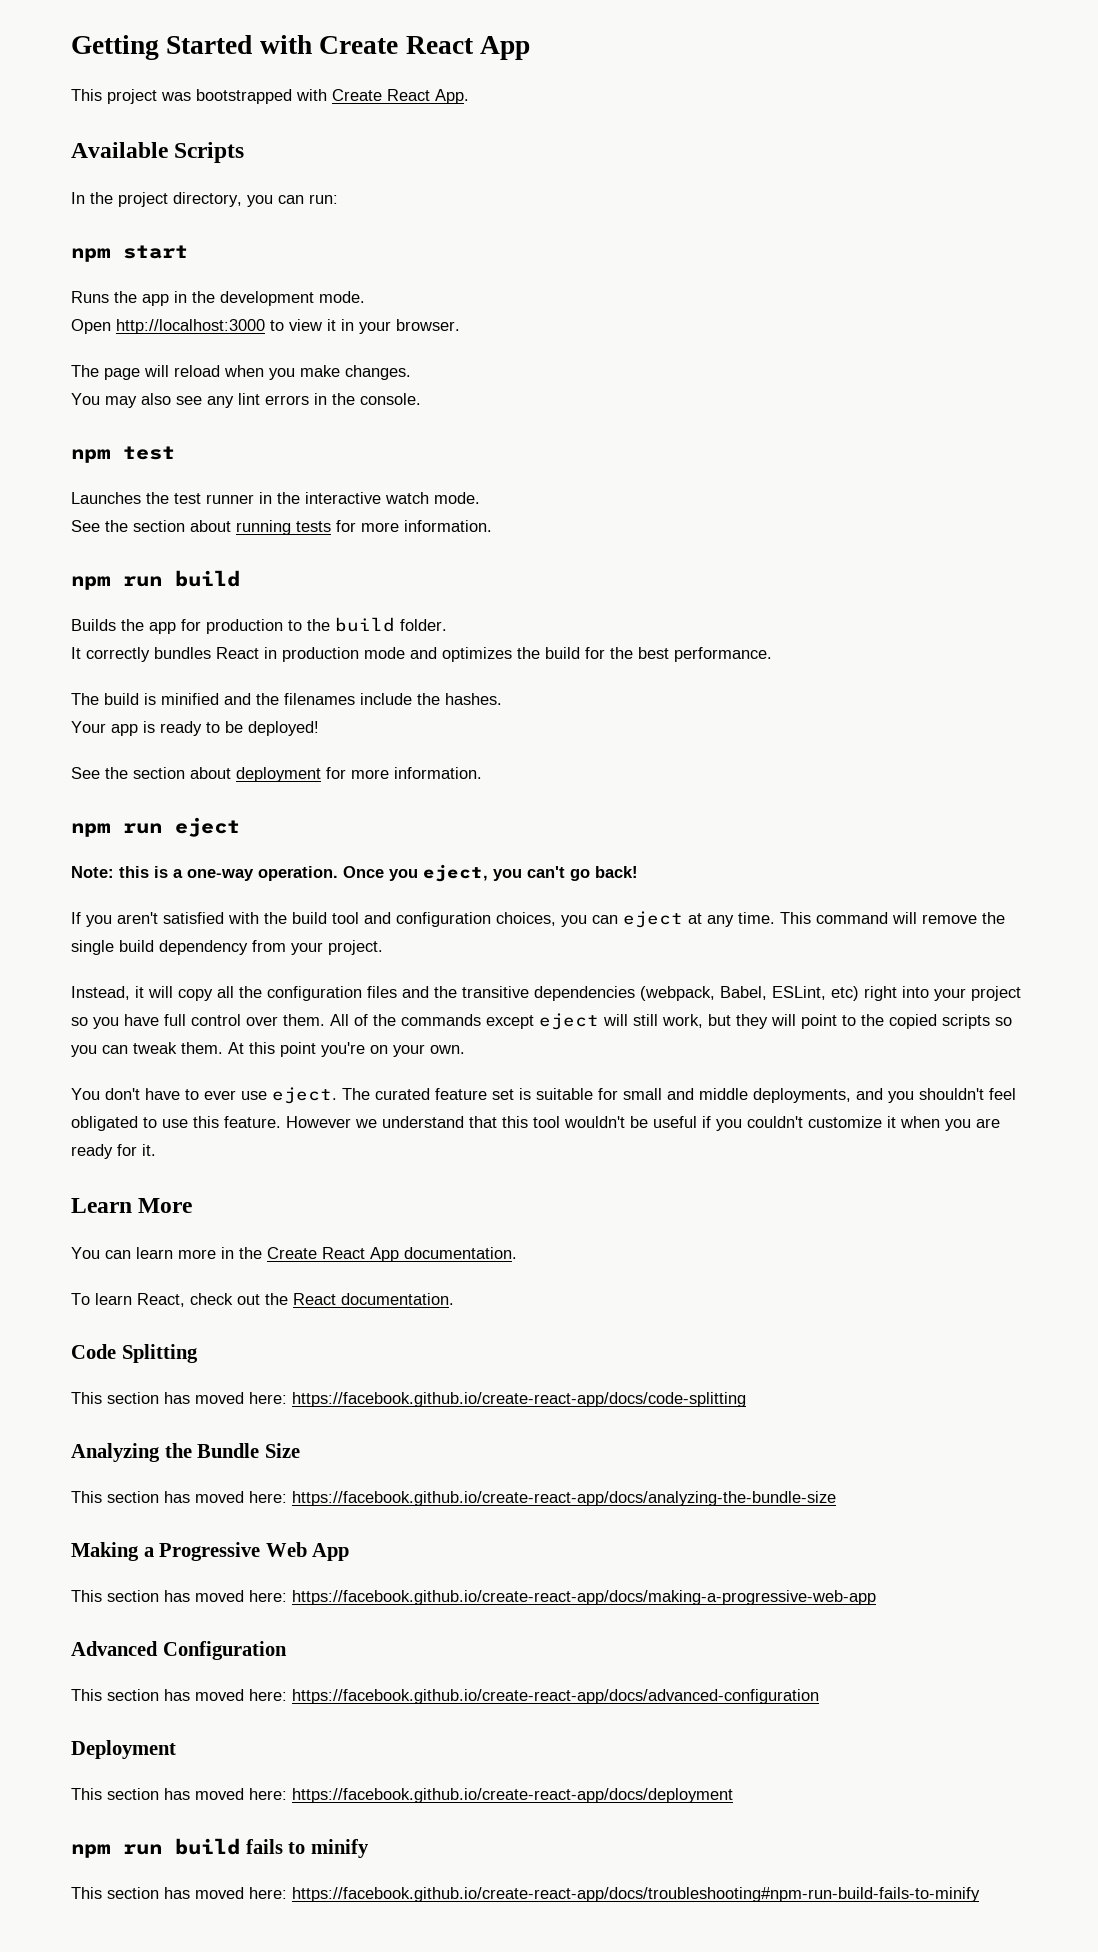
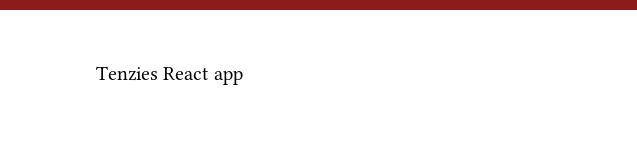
[71,35,531,60] [71,89,469,104] [71,142,245,163] [71,192,338,207] [71,245,188,262] [71,291,365,306] [71,319,460,334] [71,365,411,380] [71,393,421,408] [71,446,175,463] [71,492,480,504] [71,520,492,535] [71,570,240,590] [71,617,447,634] [71,647,772,662] [71,693,502,705] [71,721,319,736] [71,767,482,782] [71,817,240,837] [71,864,638,882] [71,911,1005,928] [71,940,383,955] [71,986,1021,1001] [71,1013,1012,1030] [71,1042,465,1057] [71,1087,1016,1104] [71,1116,1000,1131] [71,1144,156,1159] [71,1198,193,1213] [71,1247,517,1262] [71,1293,454,1307] [71,1344,198,1363] [71,1392,746,1407] [71,1443,300,1462] [71,1491,836,1506] [71,1542,350,1561] [71,1590,876,1605] [71,1641,287,1660] [71,1689,819,1704] [71,1740,176,1759] [71,1788,733,1803] [71,1838,369,1858] [71,1887,980,1902] Getting Started with Create React App // This project was bootstrapped with Create React App. // Available Scripts // In the project directory, you can run: // npm start // Runs the app in the development mode. // Open http://localhost:3000 to view it in your browser. // The page will reload when you make changes. // You may also see any lint errors in the console. // npm test // Launches the test runner in the interactive watch mode. // See the section about running tests for more information. // npm run build // Builds the app for production to the build folder. // It correctly bundles React in production mode and optimizes the build for the best performance. // The build is minified and the filenames include the hashes. // Your app is ready to be deployed! // See the section about deployment for more information. // npm run eject // Note: this is a one-way operation. Once you eject, you can't go back! // If you aren't satisfied with the build tool and configuration choices, you can eject at any time. This command will remove the single build dependency from your project. // Instead, it will copy all the configuration files and the transitive dependencies (webpack, Babel, ESLint, etc) right into your project so you have full control over them. All of the commands except eject will still work, but they will point to the copied scripts so you can tweak them. At this point you're on your own. // You don't have to ever use eject. The curated feature set is suitable for small and middle deployments, and you shouldn't feel obligated to use this feature. However we understand that this tool wouldn't be useful if you couldn't customize it when you are ready for it. // Learn More // You can learn more in the Create React App documentation. // To learn React, check out the React documentation. // Code Splitting // This section has moved here: https://facebook.github.io/create-react-app/docs/code-splitting // Analyzing the Bundle Size // This section has moved here: https://facebook.github.io/create-react-app/docs/analyzing-the-bundle-size // Making a Progressive Web App // This section has moved here: https://facebook.github.io/create-react-app/docs/making-a-progressive-web-app // Advanced Configuration // This section has moved here: https://facebook.github.io/create-react-app/docs/advanced-configuration // Deployment // This section has moved here: https://facebook.github.io/create-react-app/docs/deployment // npm run build fails to minify // This section has moved here: https://facebook.github.io/create-react-app/docs/troubleshooting#npm-run-build-fails-to-minify -> [96,66,243,85] Tenzies React app

